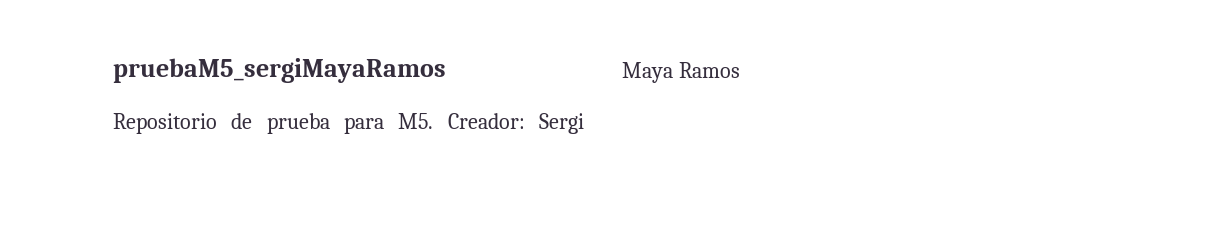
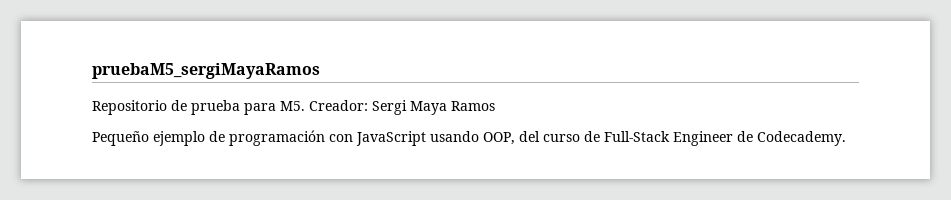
(740, 70) none -> [92,130,846,146] // Pequeño ejemplo de programación con JavaScript usando OOP, del curso de Full-Stack Engineer de Codecademy.

